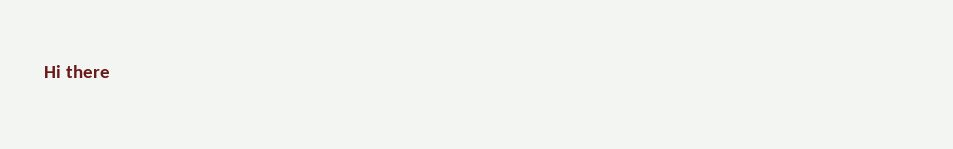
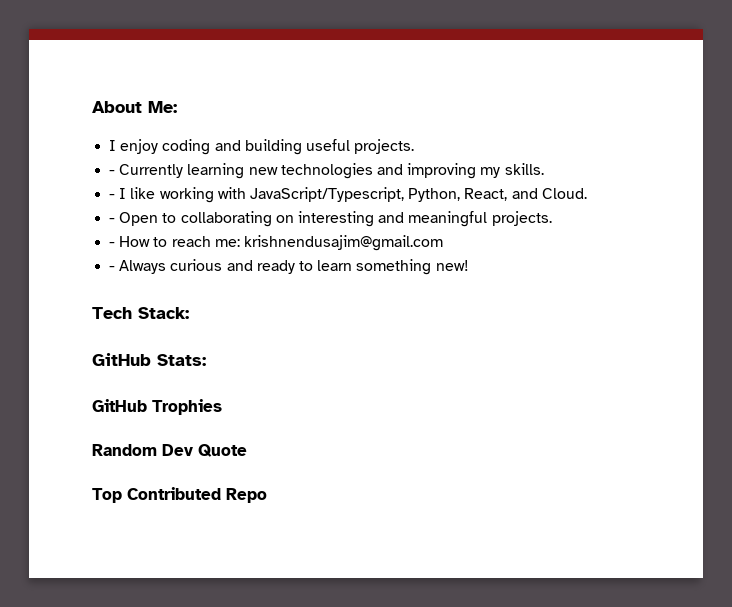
[44,65,111,78] Hi there -> [92,101,177,113] [109,139,415,155] [109,163,544,179] [109,187,587,203] [109,211,552,227] [109,235,443,251] [109,259,469,275] [92,307,189,319] [92,353,206,366] [92,399,222,415] [92,444,247,457] [92,487,267,503] About Me: // I enjoy coding and building useful projects. // - Currently learning new technologies and improving my skills. // - I like working with JavaScript/Typescript, Python, React, and Cloud. // - Open to collaborating on interesting and meaningful projects. // - How to reach me: krishnendusajim@gmail.com // - Always curious and ready to learn something new! // Tech Stack: // GitHub Stats: // GitHub Trophies // Random Dev Quote // Top Contributed Repo

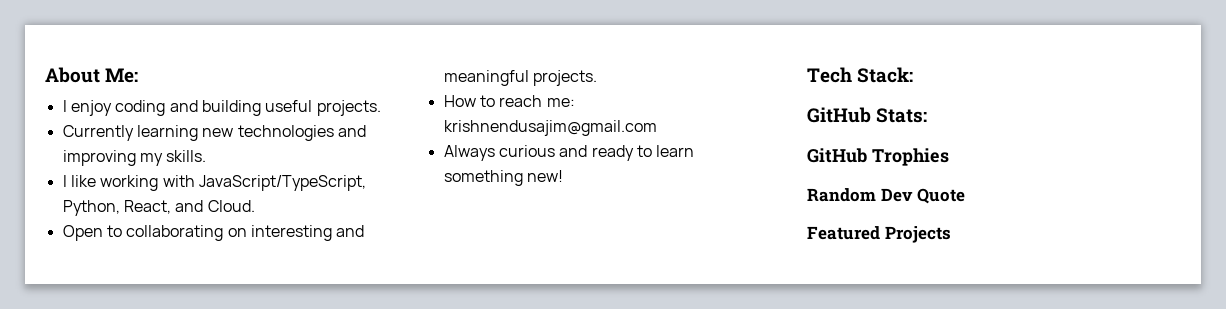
[109,170,116,175] - -> (381, 108) none
[109,194,116,199] - -> (207, 156) none
[249,187,404,202] JavaScript/Typescript, -> [198,175,366,191] JavaScript/TypeScript,
[109,218,116,223] - -> (255, 206) none
[109,242,116,247] - -> (597, 78) none
[109,266,116,271] - -> (657, 128) none
[92,487,267,503] Top Contributed Repo -> [807,226,951,243] Featured Projects

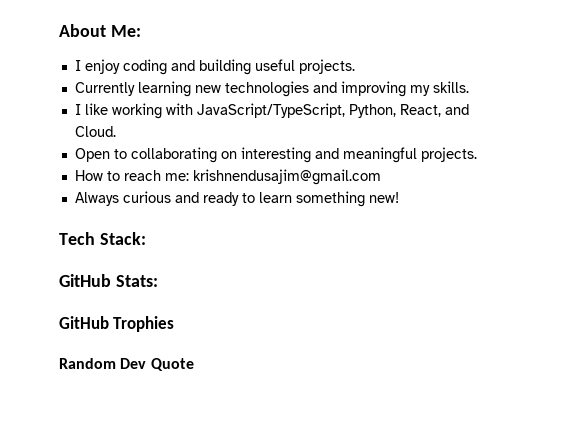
[807,226,951,243] // Featured Projects -> (194, 364) none

